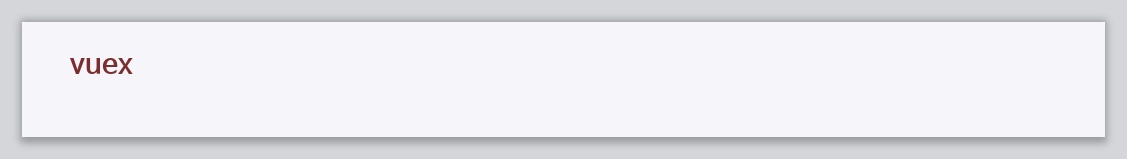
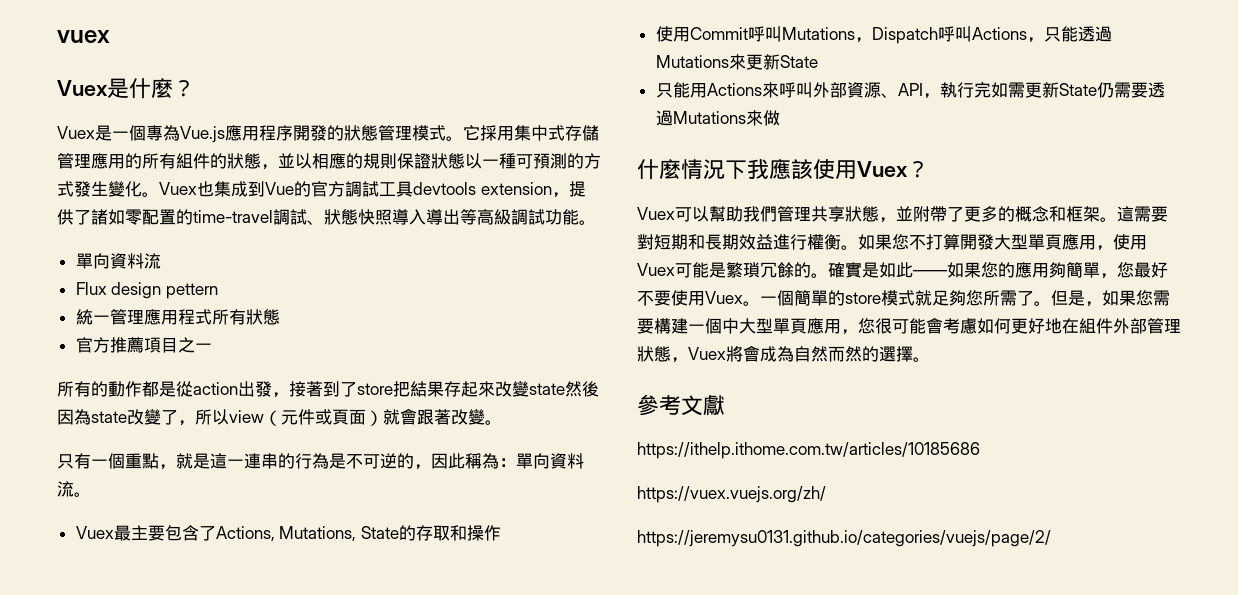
(133, 66) none -> [57,78,195,99] [57,125,599,143] [57,153,601,170] [57,181,586,198] [57,209,596,225] [75,253,161,269] [75,282,218,299] [75,309,280,325] [75,337,212,353] [57,381,599,398] [57,408,502,426] [57,452,584,470] [57,481,91,497] [75,525,501,542] [655,26,1112,44] [655,54,818,70] [655,82,1165,99] [655,110,780,126] [637,159,929,180] [637,205,1168,223] [637,234,1147,251] [637,262,1168,279] [637,290,1170,307] [637,317,1181,335] [637,345,930,363] [637,394,725,416] [637,442,980,459] [637,486,826,503] [637,530,1051,547] // Vuex是什麼？ // Vuex是一個專為Vue.js應用程序開發的狀態管理模式。它採用集中式存儲管理應用的所有組件的狀態，並以相應的規則保證狀態以一種可預測的方式發生變化。Vuex也集成到Vue的官方調試工具devtools extension，提供了諸如零配置的time-travel調試、狀態快照導入導出等高級調試功能。 // 單向資料流 // Flux design pettern // 統一管理應用程式所有狀態 // 官方推薦項目之一 // 所有的動作都是從action出發，接著到了store把結果存起來改變state然後因為state改變了，所以view（元件或頁面）就會跟著改變。 // 只有一個重點，就是這一連串的行為是不可逆的，因此稱為：單向資料流。 // Vuex最主要包含了Actions, Mutations, State的存取和操作 // 使用Commit呼叫Mutations，Dispatch呼叫Actions，只能透過Mutations來更新State // 只能用Actions來呼叫外部資源、API，執行完如需更新State仍需要透過Mutations來做 // 什麼情況下我應該使用Vuex？ // Vuex可以幫助我們管理共享狀態，並附帶了更多的概念和框架。這需要對短期和長期效益進行權衡。如果您不打算開發大型單頁應用，使用Vuex可能是繁瑣冗餘的。確實是如此——如果您的應用夠簡單，您最好不要使用Vuex。一個簡單的store模式就足夠您所需了。但是，如果您需要構建一個中大型單頁應用，您很可能會考慮如何更好地在組件外部管理狀態，Vuex將會成為自然而然的選擇。 // 參考文獻 // https://ithelp.ithome.com.tw/articles/10185686 // https://vuex.vuejs.org/zh/ // https://jeremysu0131.github.io/categories/vuejs/page/2/

